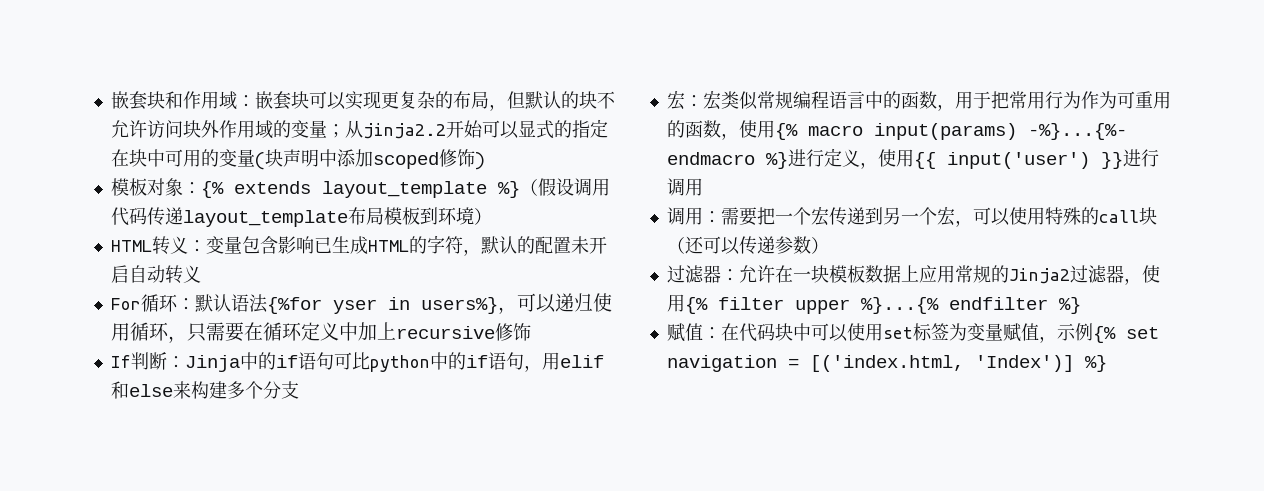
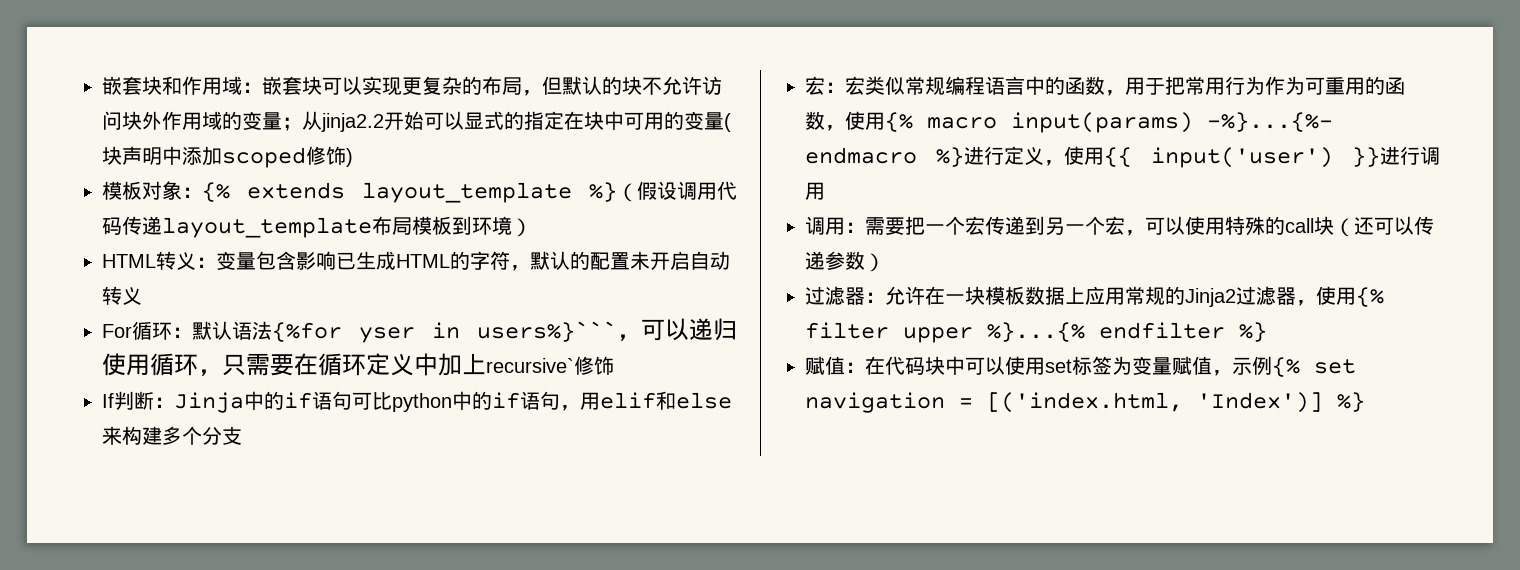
[420,297,498,314] users%} -> [477,321,617,342] users%}```
[395,326,495,339] recursive -> [486,358,574,373] recursive`

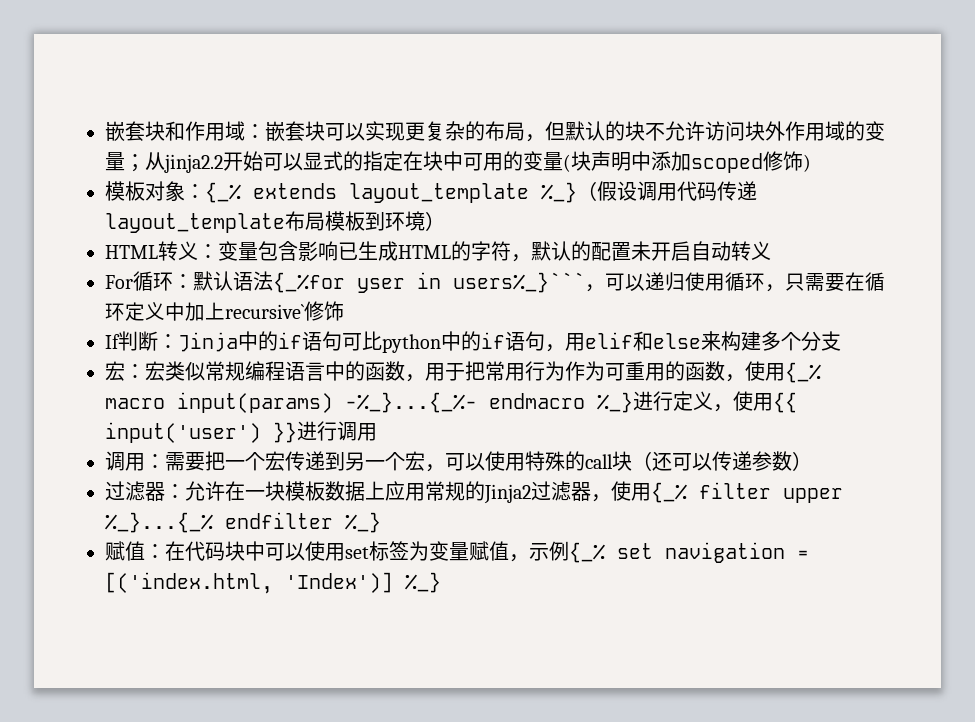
[202,182,230,202] {% -> [205,182,241,203] {_%
[589,182,617,202] %} -> [541,182,577,203] %_}
[272,322,342,342] {%for -> [273,272,345,293] {_%for
[477,321,617,342] users%}``` -> [453,272,585,293] users%_}```
[885,112,913,132] {% -> [785,362,821,383] {_%
[1207,112,1333,132] [805,147,964,167] -%}...{%- endmacro %} -> [345,392,633,413] -%_}...{_%- endmacro %_}
[1356,287,1384,307] {% -> [651,482,687,503] {_%
[987,322,1267,342] %}...{% endfilter %} -> [105,512,381,533] %_}...{_% endfilter %_}
[1272,357,1300,377] {% -> [569,542,605,563] {_%
[1337,392,1365,412] %} -> [405,572,441,593] %_}

